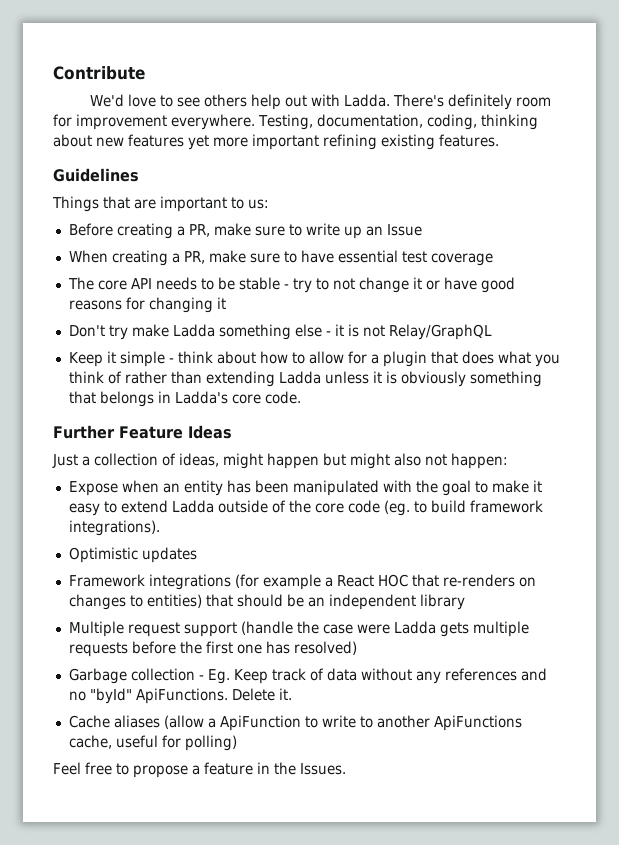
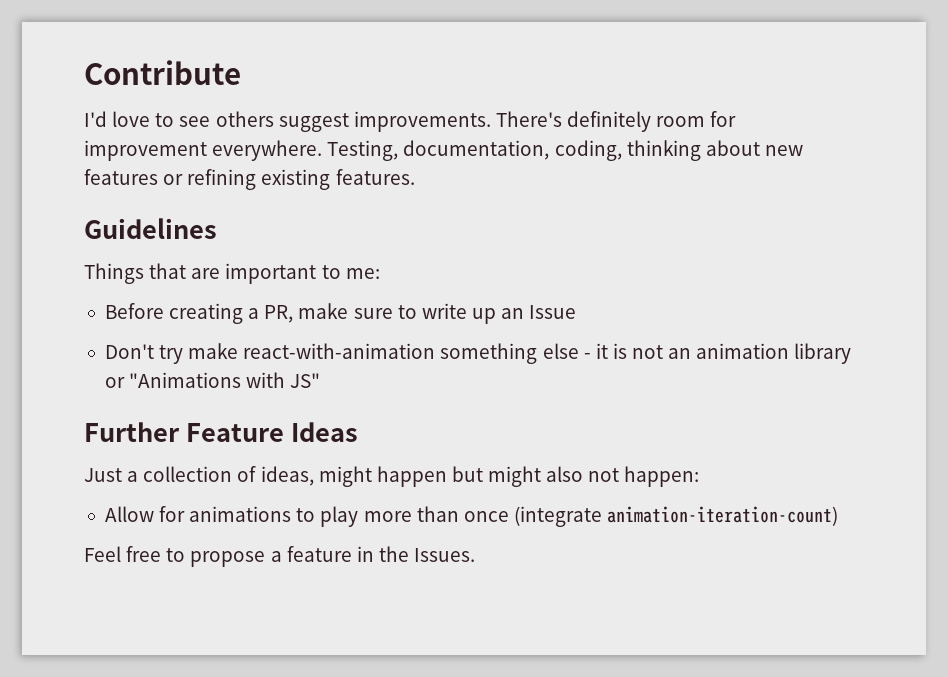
[90,94,125,107] We'd -> [84,111,107,127] I'd
[251,94,391,110] help out with Ladda. -> [278,111,491,132] suggest improvements.
[188,134,319,150] yet more important -> [163,174,184,185] or
[248,199,269,209] us: -> [345,268,380,279] me:
[68,250,493,266] [67,277,515,293] [68,297,226,313] // When creating a PR, make sure to have essential test coverage // The core API needs to be stable - try to not change it or have good reasons for changing it -> (577, 312) none
[172,324,215,337] Ladda -> [243,343,436,359] react-with-animation
[388,324,492,340] [68,351,560,367] [68,371,542,387] [68,391,301,407] Relay/GraphQL // Keep it simple - think about how to allow for a plugin that does what you think of rather than extending Ladda unless it is obviously something that belongs in Ladda's core code. -> [668,343,852,364] [104,372,321,388] an animation library or "Animations with JS"
[68,480,542,496] [68,500,543,516] [68,520,160,536] [68,547,197,563] [68,574,536,590] [68,594,465,610] [68,621,529,637] [68,641,357,657] [68,668,547,684] [68,688,292,704] [68,715,522,731] [68,735,237,751] Expose when an entity has been manipulated with the goal to make it easy to extend Ladda outside of the core code (eg. to build framework integrations). // Optimistic updates // Framework integrations (for example a React HOC that re-renders on changes to entities) that should be an independent library // Multiple request support (handle the case were Ladda gets multiple requests before the first one has resolved) // Garbage collection - Eg. Keep track of data without any references and no "byId" ApiFunctions. Delete it. // Cache aliases (allow a ApiFunction to write to another ApiFunctions cache, useful for polling) -> [104,506,839,527] Allow for animations to play more than once (integrate animation-iteration-count)

